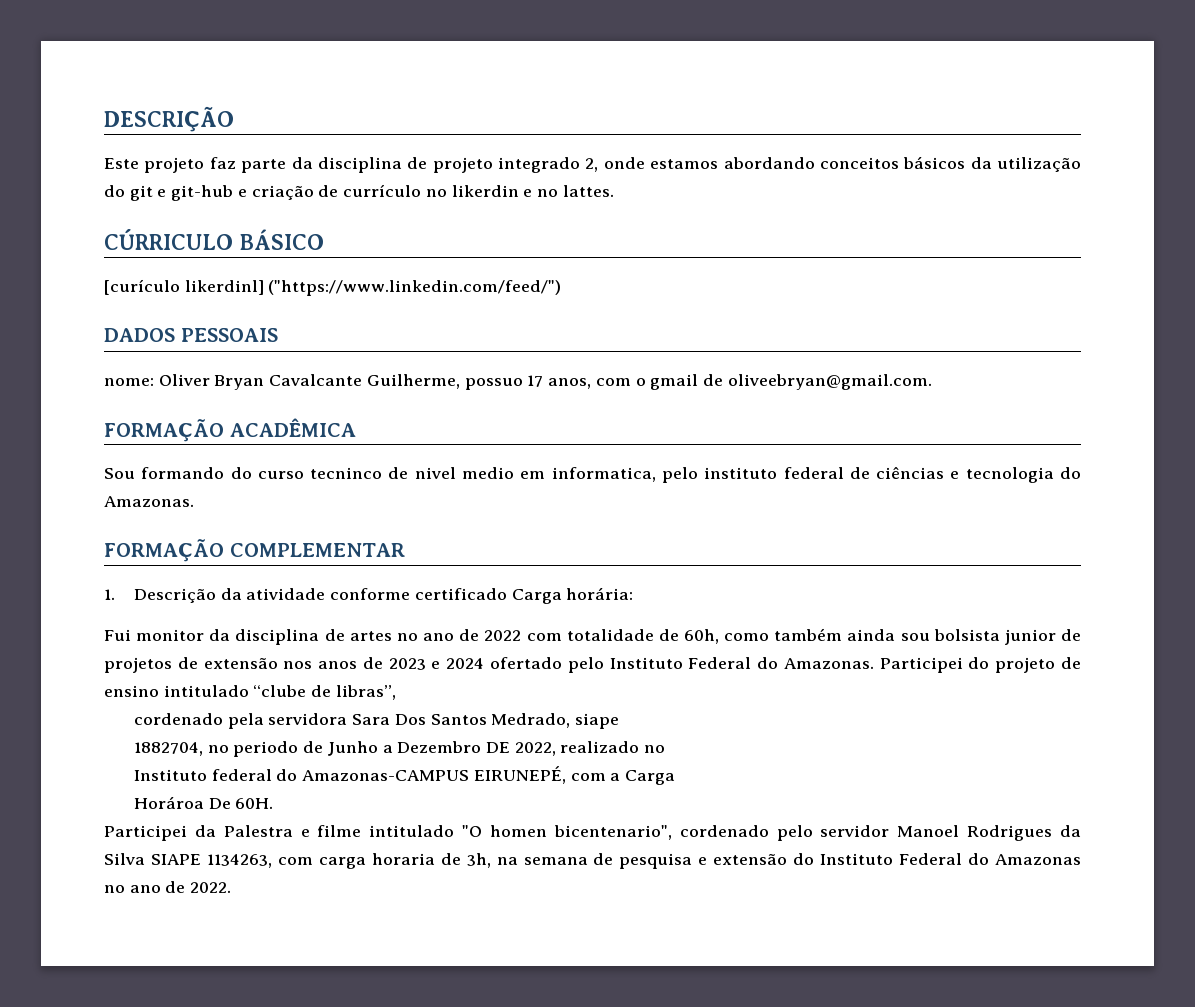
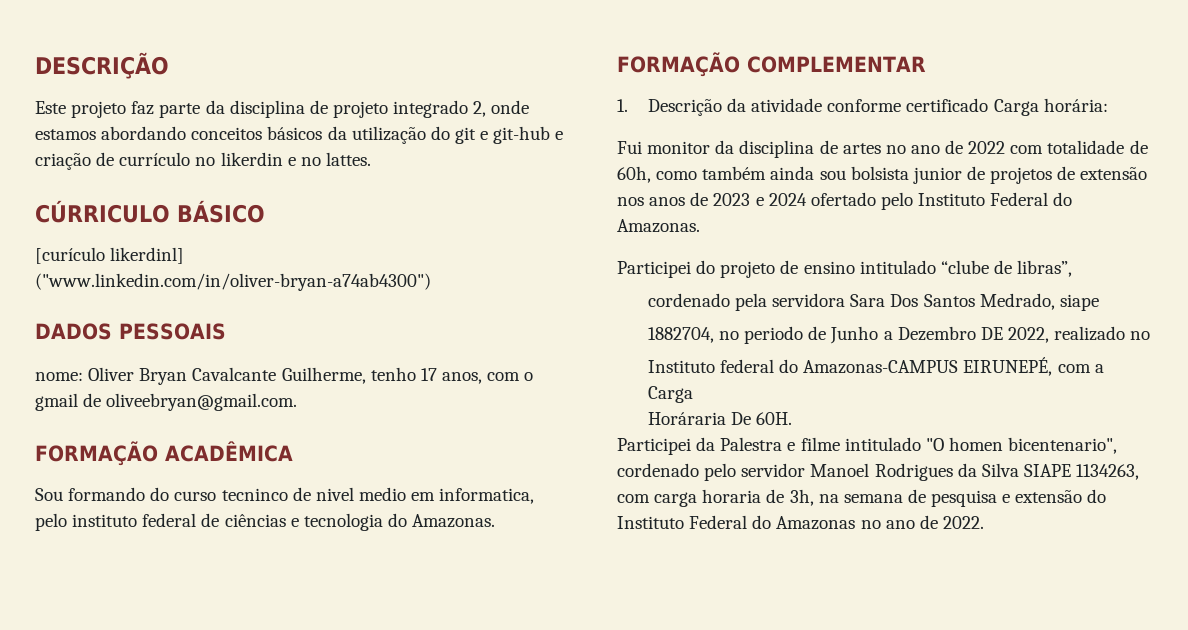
[268,280,562,296] ("https://www.linkedin.com/feed/") -> [35,273,431,291] ("www.linkedin.com/in/oliver-bryan-a74ab4300")
[464,378,523,390] possuo -> [370,367,416,381] tenho
(874, 663) none -> (700, 226) //
[133,796,204,809] Horároa -> [647,412,726,425] Horáraria

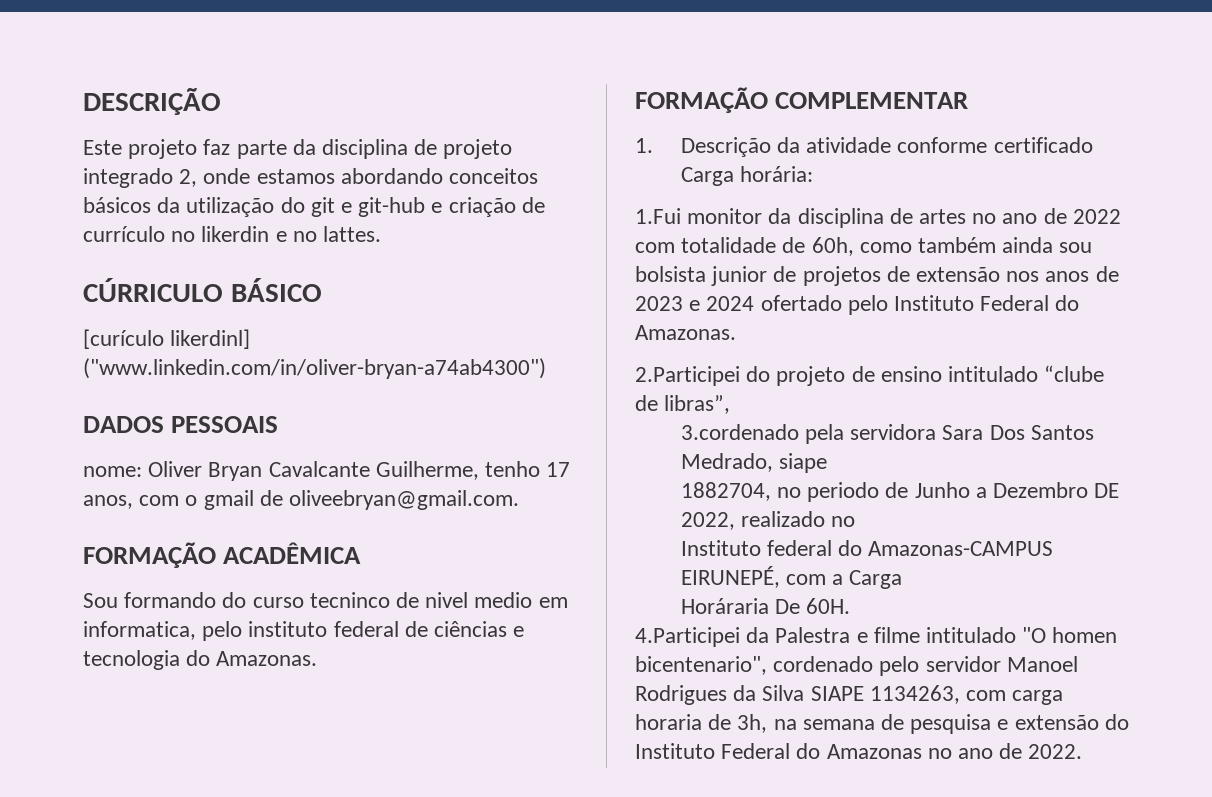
[617,141,642,154] Fui -> [635,208,681,224] 1.Fui
[617,261,691,278] Participei -> [635,366,740,386] 2.Participei
[647,293,730,307] cordenado -> [680,424,799,440] 3.cordenado
[617,438,691,455] Participei -> [635,627,740,647] 4.Participei

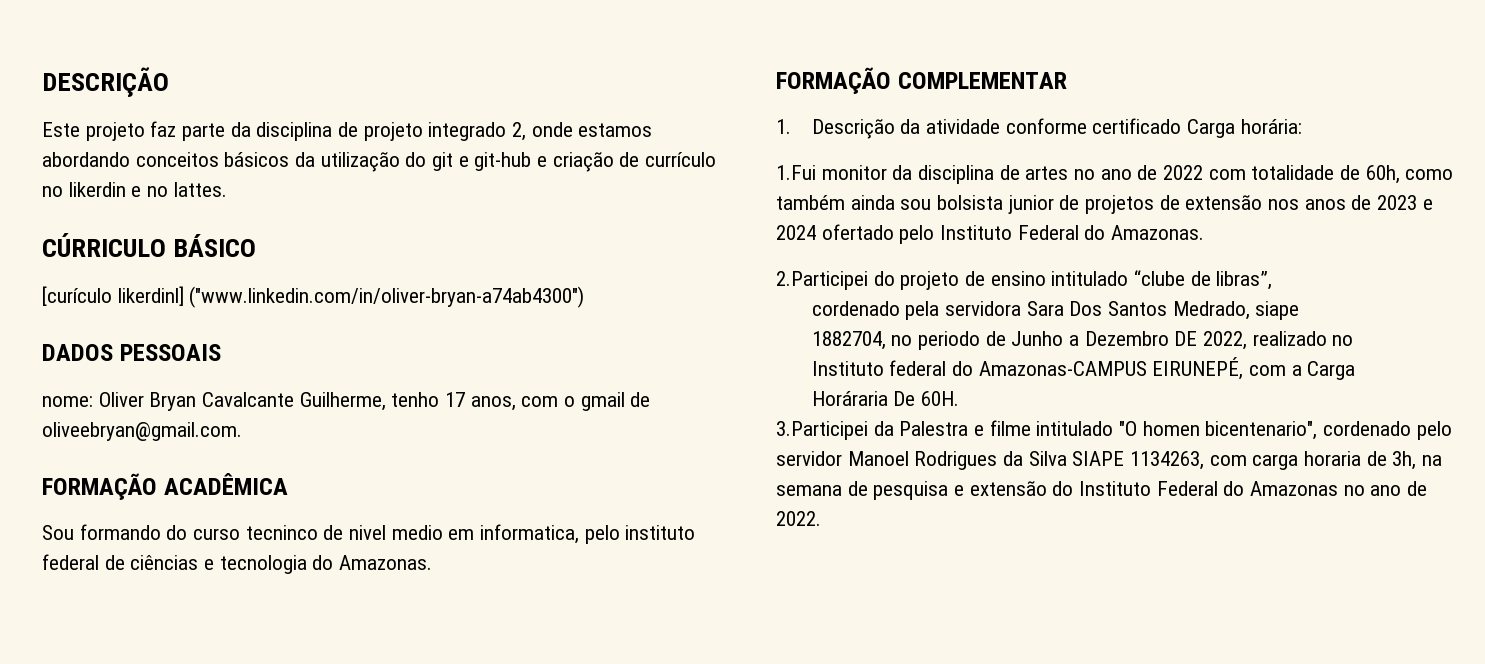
[680,424,799,440] 3.cordenado -> [811,301,900,316] cordenado
[635,627,740,647] 4.Participei -> [776,421,868,440] 3.Participei

